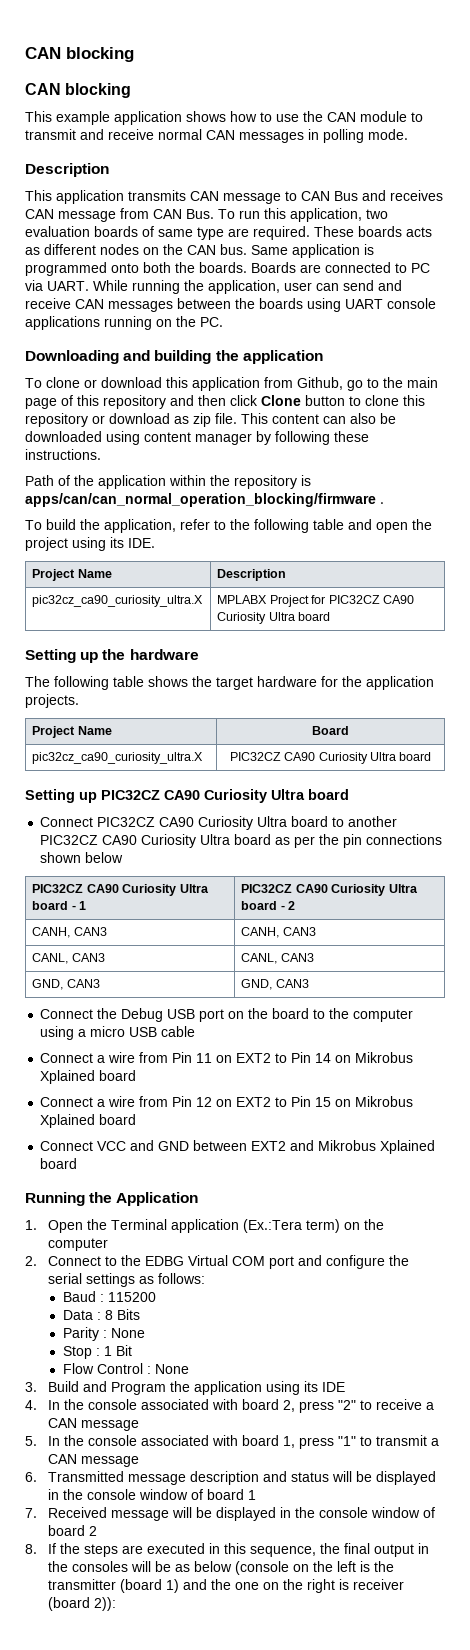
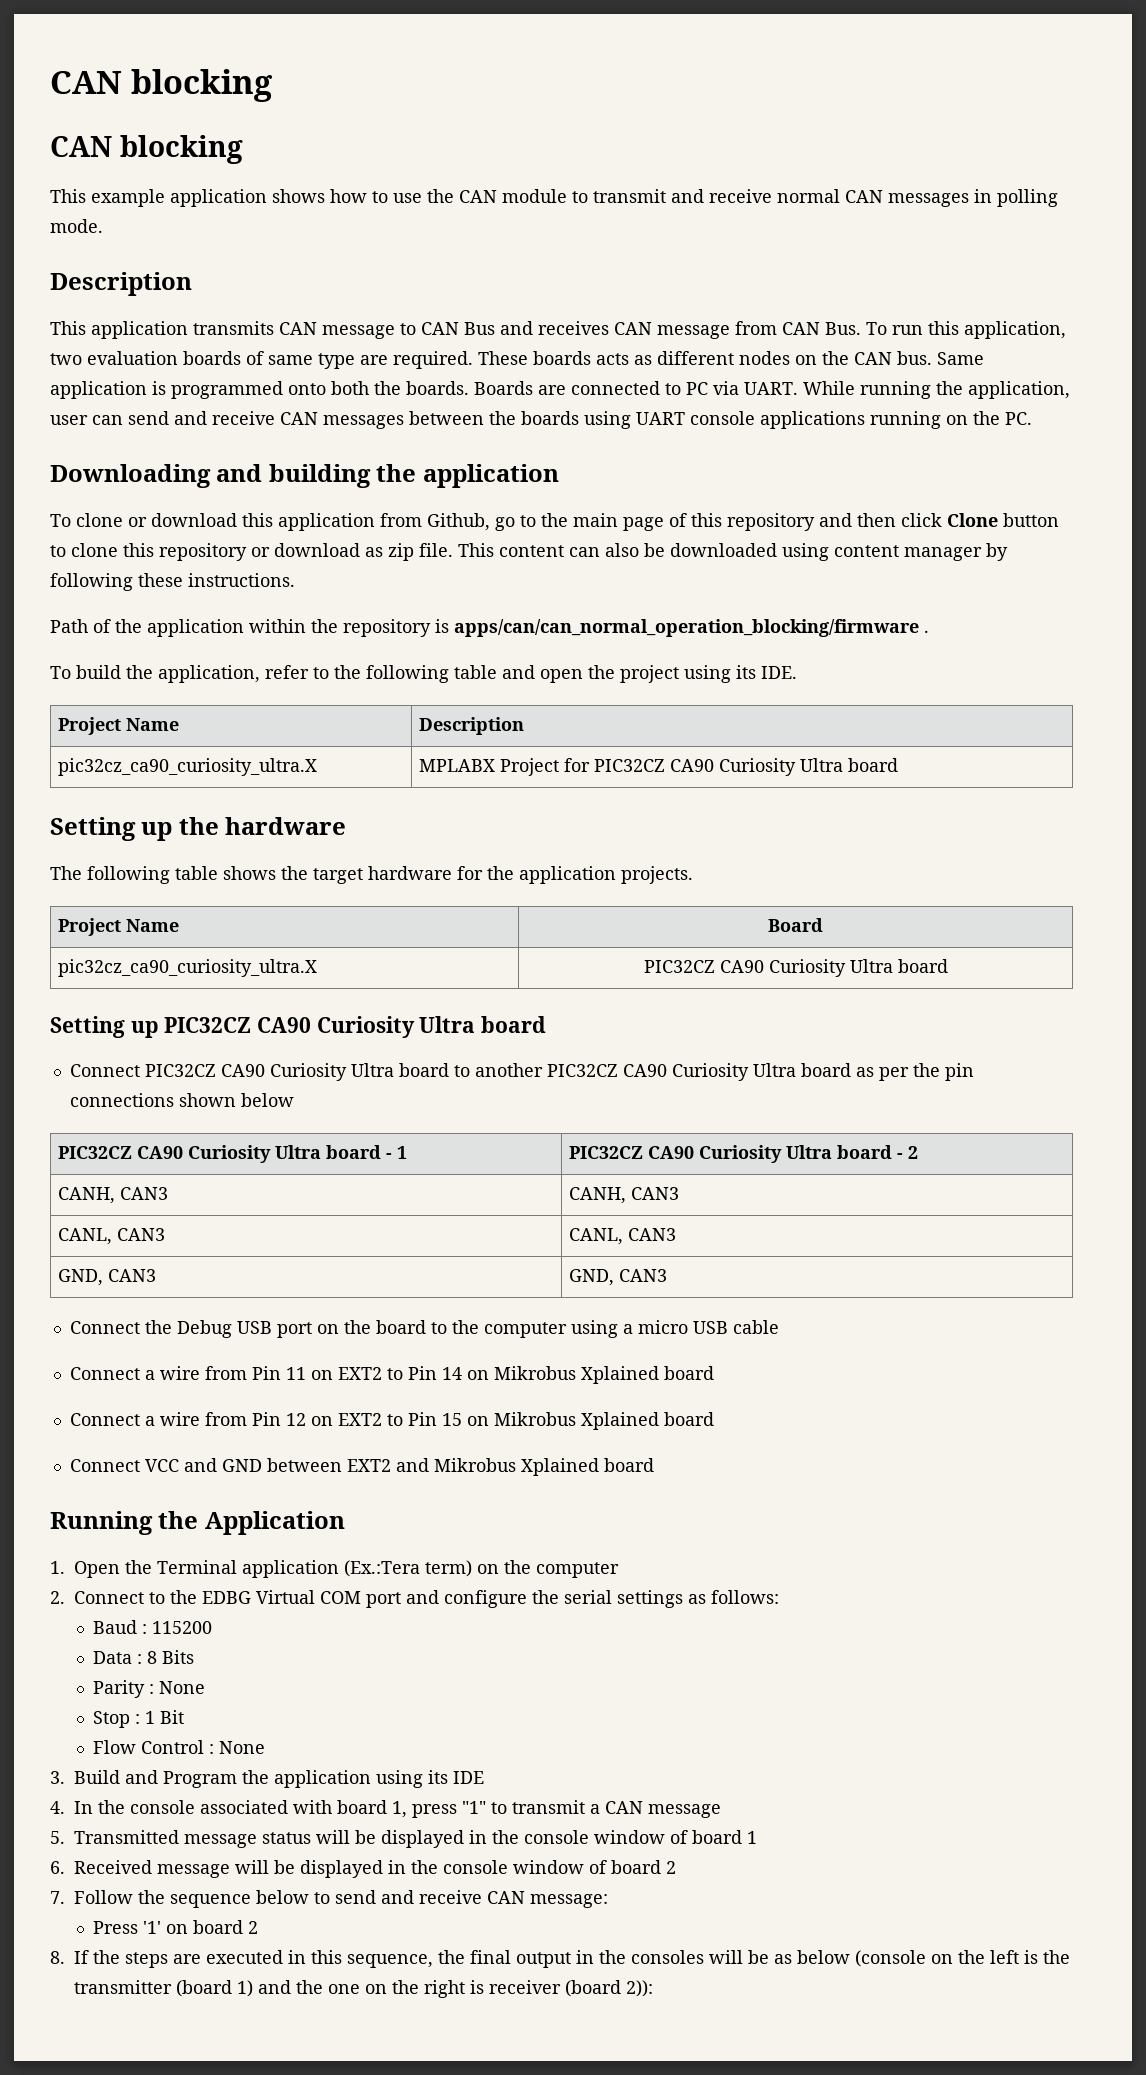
[282,1399,434,1413] [47,1418,139,1431] [25,1435,279,1446] 2, press "2" to receive a CAN message // 5. In the console associated with board -> (387, 1807) none
[25,1472,37,1482] 6. -> [50,1831,65,1844] 5.
[189,1471,287,1485] description and -> (257, 1841) none
[25,1508,37,1518] 7. -> [50,1861,65,1874] 6.
(97, 1531) none -> [50,1890,608,1908] [93,1920,259,1934] // 7. Follow the sequence below to send and receive CAN message: // Press '1' on board 2

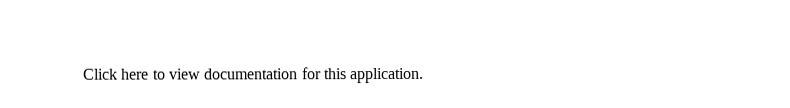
[50,69,273,102] [50,135,243,164] [50,189,1058,207] [50,219,103,233] [50,272,192,296] [50,321,1066,339] [50,351,984,369] [50,381,1070,399] [50,411,1032,429] [50,464,559,488] [50,513,1059,531] [50,543,1008,561] [50,573,295,591] [50,619,929,637] [50,665,797,683] [57,717,179,735] [418,717,524,735] [57,758,317,776] [418,758,898,776] [50,817,347,841] [50,866,693,884] [57,918,179,936] [768,918,823,932] [57,959,317,977] [643,959,948,977] [50,1016,547,1038] [69,1063,974,1081] [69,1093,294,1107] [57,1145,407,1163] [568,1145,918,1163] [57,1187,168,1204] [568,1187,679,1204] [57,1228,165,1245] [568,1228,676,1245] [57,1269,156,1286] [568,1269,667,1286] [69,1320,779,1338] [69,1366,714,1384] [69,1412,714,1430] [69,1458,654,1476] [50,1511,345,1535] [50,1560,619,1578] [50,1590,779,1608] [93,1620,213,1634] [93,1650,195,1664] [93,1680,206,1698] [93,1710,185,1728] [93,1740,266,1754] [50,1770,484,1788] [50,1800,721,1818] [50,1830,757,1848] [50,1860,676,1878] [50,1890,608,1908] [93,1920,259,1934] [50,1950,1070,1968] [74,1980,653,1998] CAN blocking // CAN blocking // This example application shows how to use the CAN module to transmit and receive normal CAN messages in polling mode. // Description // This application transmits CAN message to CAN Bus and receives CAN message from CAN Bus. To run this application, two evaluation boards of same type are required. These boards acts as different nodes on the CAN bus. Same application is programmed onto both the boards. Boards are connected to PC via UART. While running the application, user can send and receive CAN messages between the boards using UART console applications running on the PC. // Downloading and building the application // To clone or download this application from Github, go to the main page of this repository and then click Clone button to clone this repository or download as zip file. This content can also be downloaded using content manager by following these instructions. // Path of the application within the repository is apps/can/can_normal_operation_blocking/firmware . // To build the application, refer to the following table and open the project using its IDE. // Project Name | Description // pic32cz_ca90_curiosity_ultra.X | MPLABX Project for PIC32CZ CA90 Curiosity Ultra board // Setting up the hardware // The following table shows the target hardware for the application projects. // Project Name | Board // pic32cz_ca90_curiosity_ultra.X | PIC32CZ CA90 Curiosity Ultra board // Setting up PIC32CZ CA90 Curiosity Ultra board // Connect PIC32CZ CA90 Curiosity Ultra board to another PIC32CZ CA90 Curiosity Ultra board as per the pin connections shown below // PIC32CZ CA90 Curiosity Ultra board - 1 | PIC32CZ CA90 Curiosity Ultra board - 2 // CANH, CAN3 | CANH, CAN3 // CANL, CAN3 | CANL, CAN3 // GND, CAN3 | GND, CAN3 // Connect the Debug USB port on the board to the computer using a micro USB cable // Connect a wire from Pin 11 on EXT2 to Pin 14 on Mikrobus Xplained board // Connect a wire from Pin 12 on EXT2 to Pin 15 on Mikrobus Xplained board // Connect VCC and GND between EXT2 and Mikrobus Xplained board // Running the Application // 1. Open the Terminal application (Ex.:Tera term) on the computer // 2. Connect to the EDBG Virtual COM port and configure the serial settings as follows: // Baud : 115200 // Data : 8 Bits // Parity : None // Stop : 1 Bit // Flow Control : None // 3. Build and Program the application using its IDE // 4. In the console associated with board 1, press "1" to transmit a CAN message // 5. Transmitted message status will be displayed in the console window of board 1 // 6. Received message will be displayed in the console window of board 2 // 7. Follow the sequence below to send and receive CAN message: // Press '1' on board 2 // 8. If the steps are executed in this sequence, the final output in the consoles will be as below (console on the left is the transmitter (board 1) and the one on the right is receiver (board 2)): -> [83,67,425,84] Click here to view documentation for this application.

